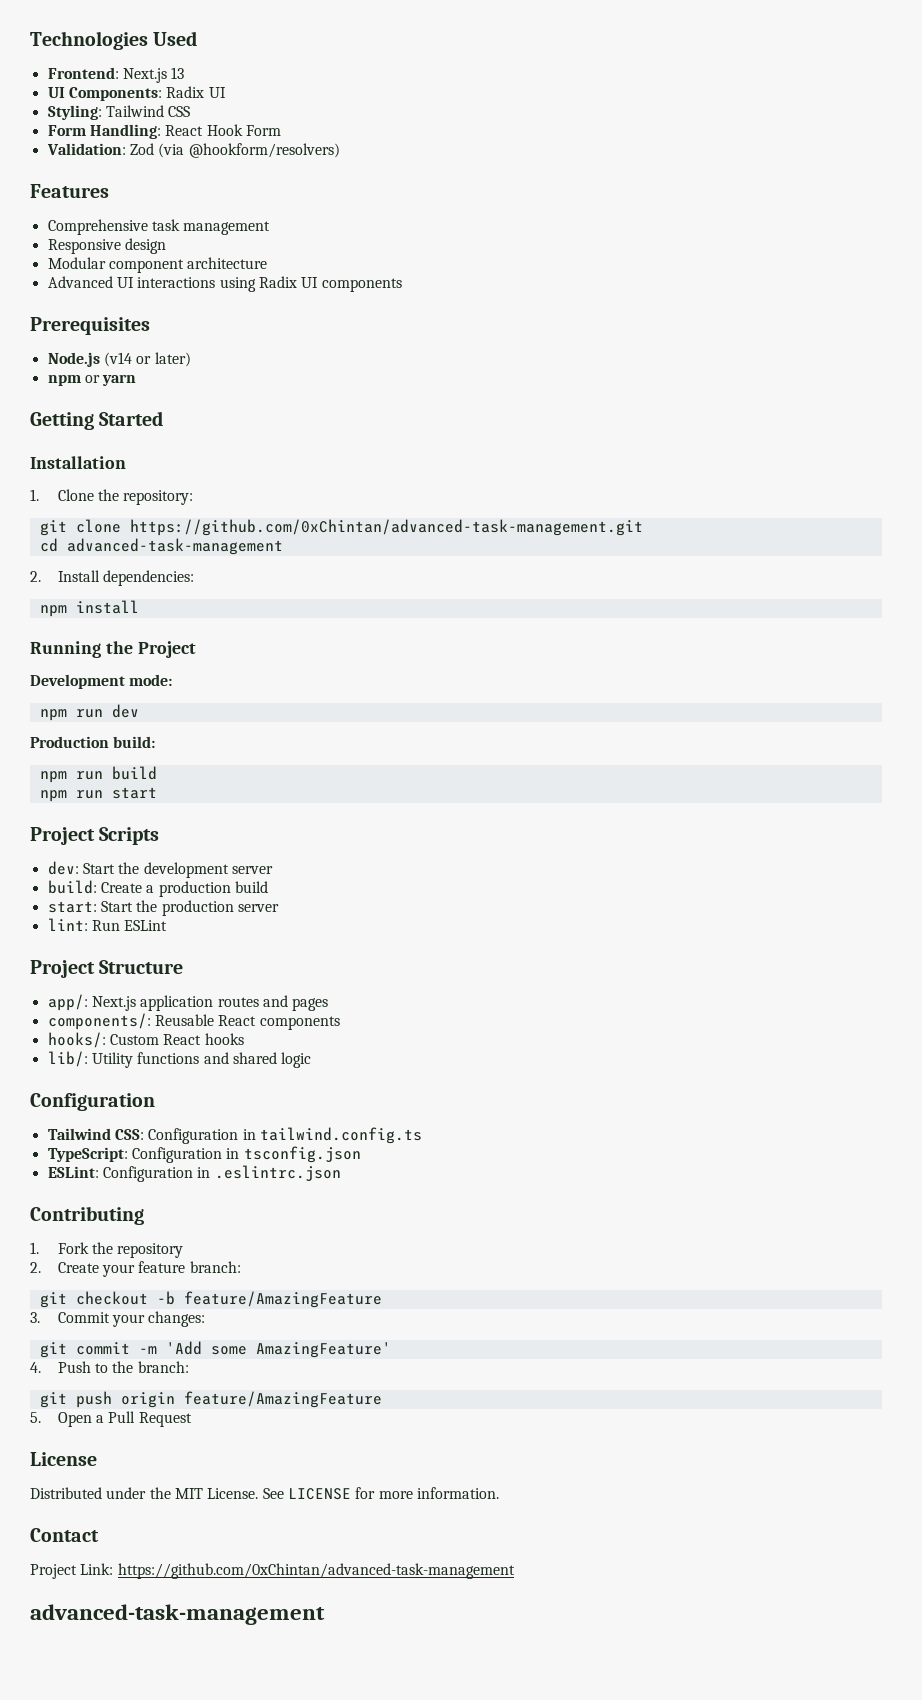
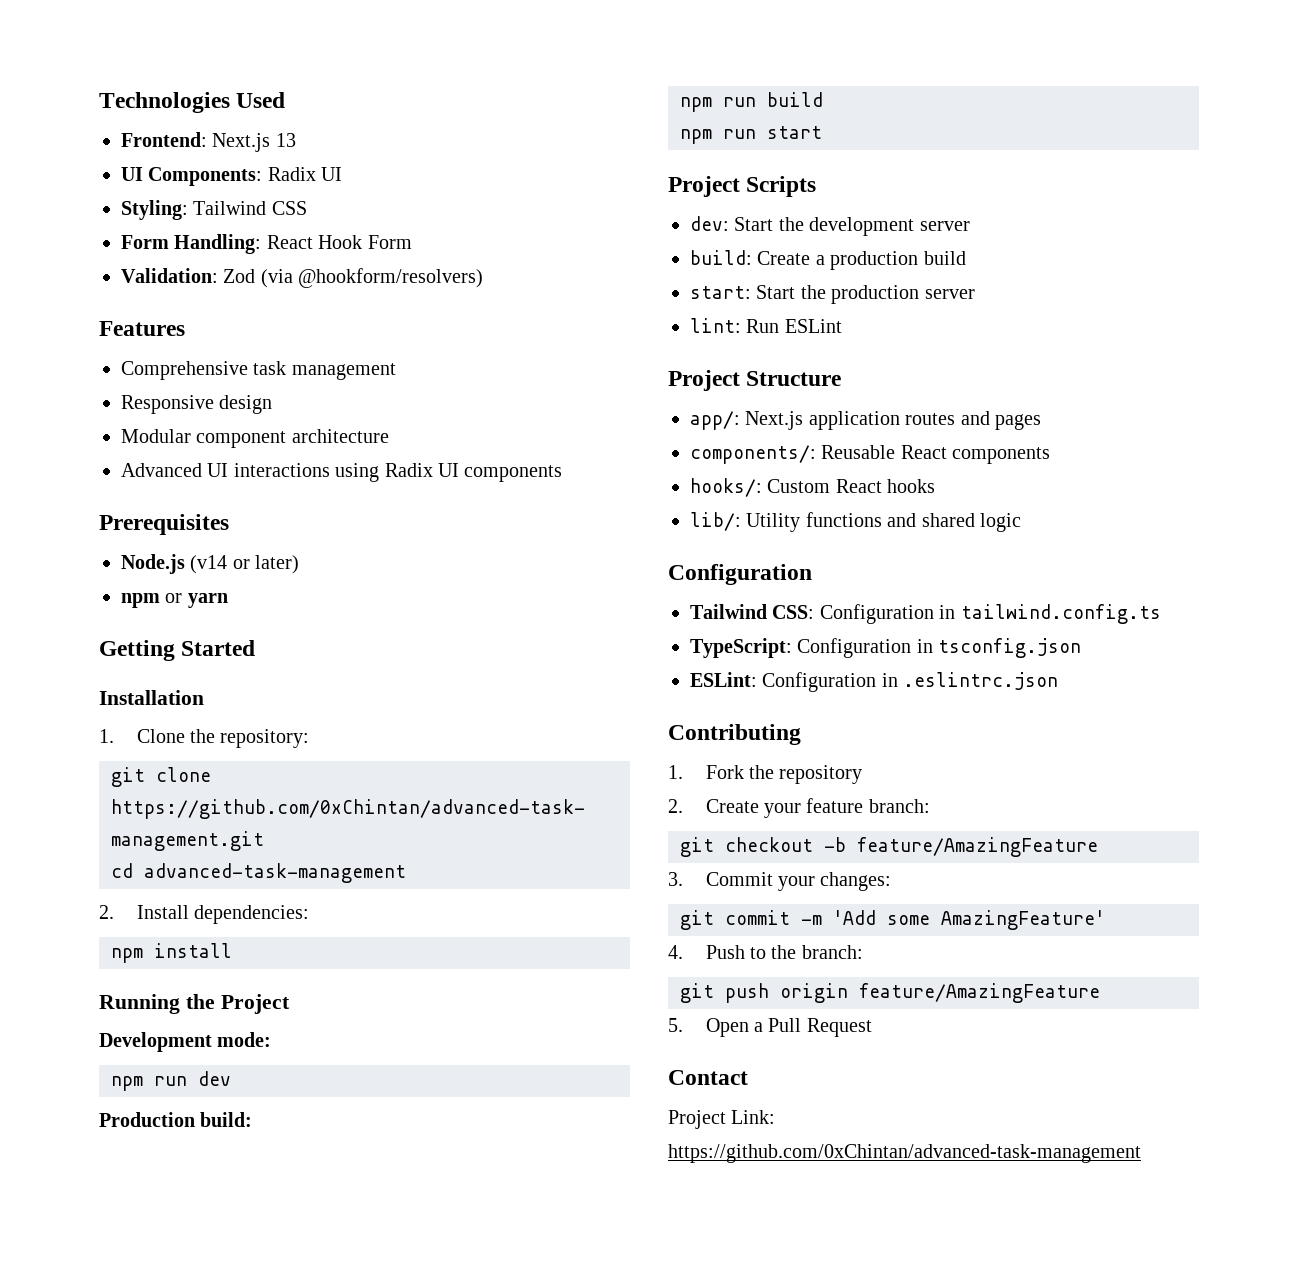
[30,1452,97,1466] [30,1487,499,1500] // License // Distributed under the MIT License. See LICENSE for more information. -> (872, 1027) none
[30,1604,325,1625] // advanced-task-management -> (1141, 1153) none

